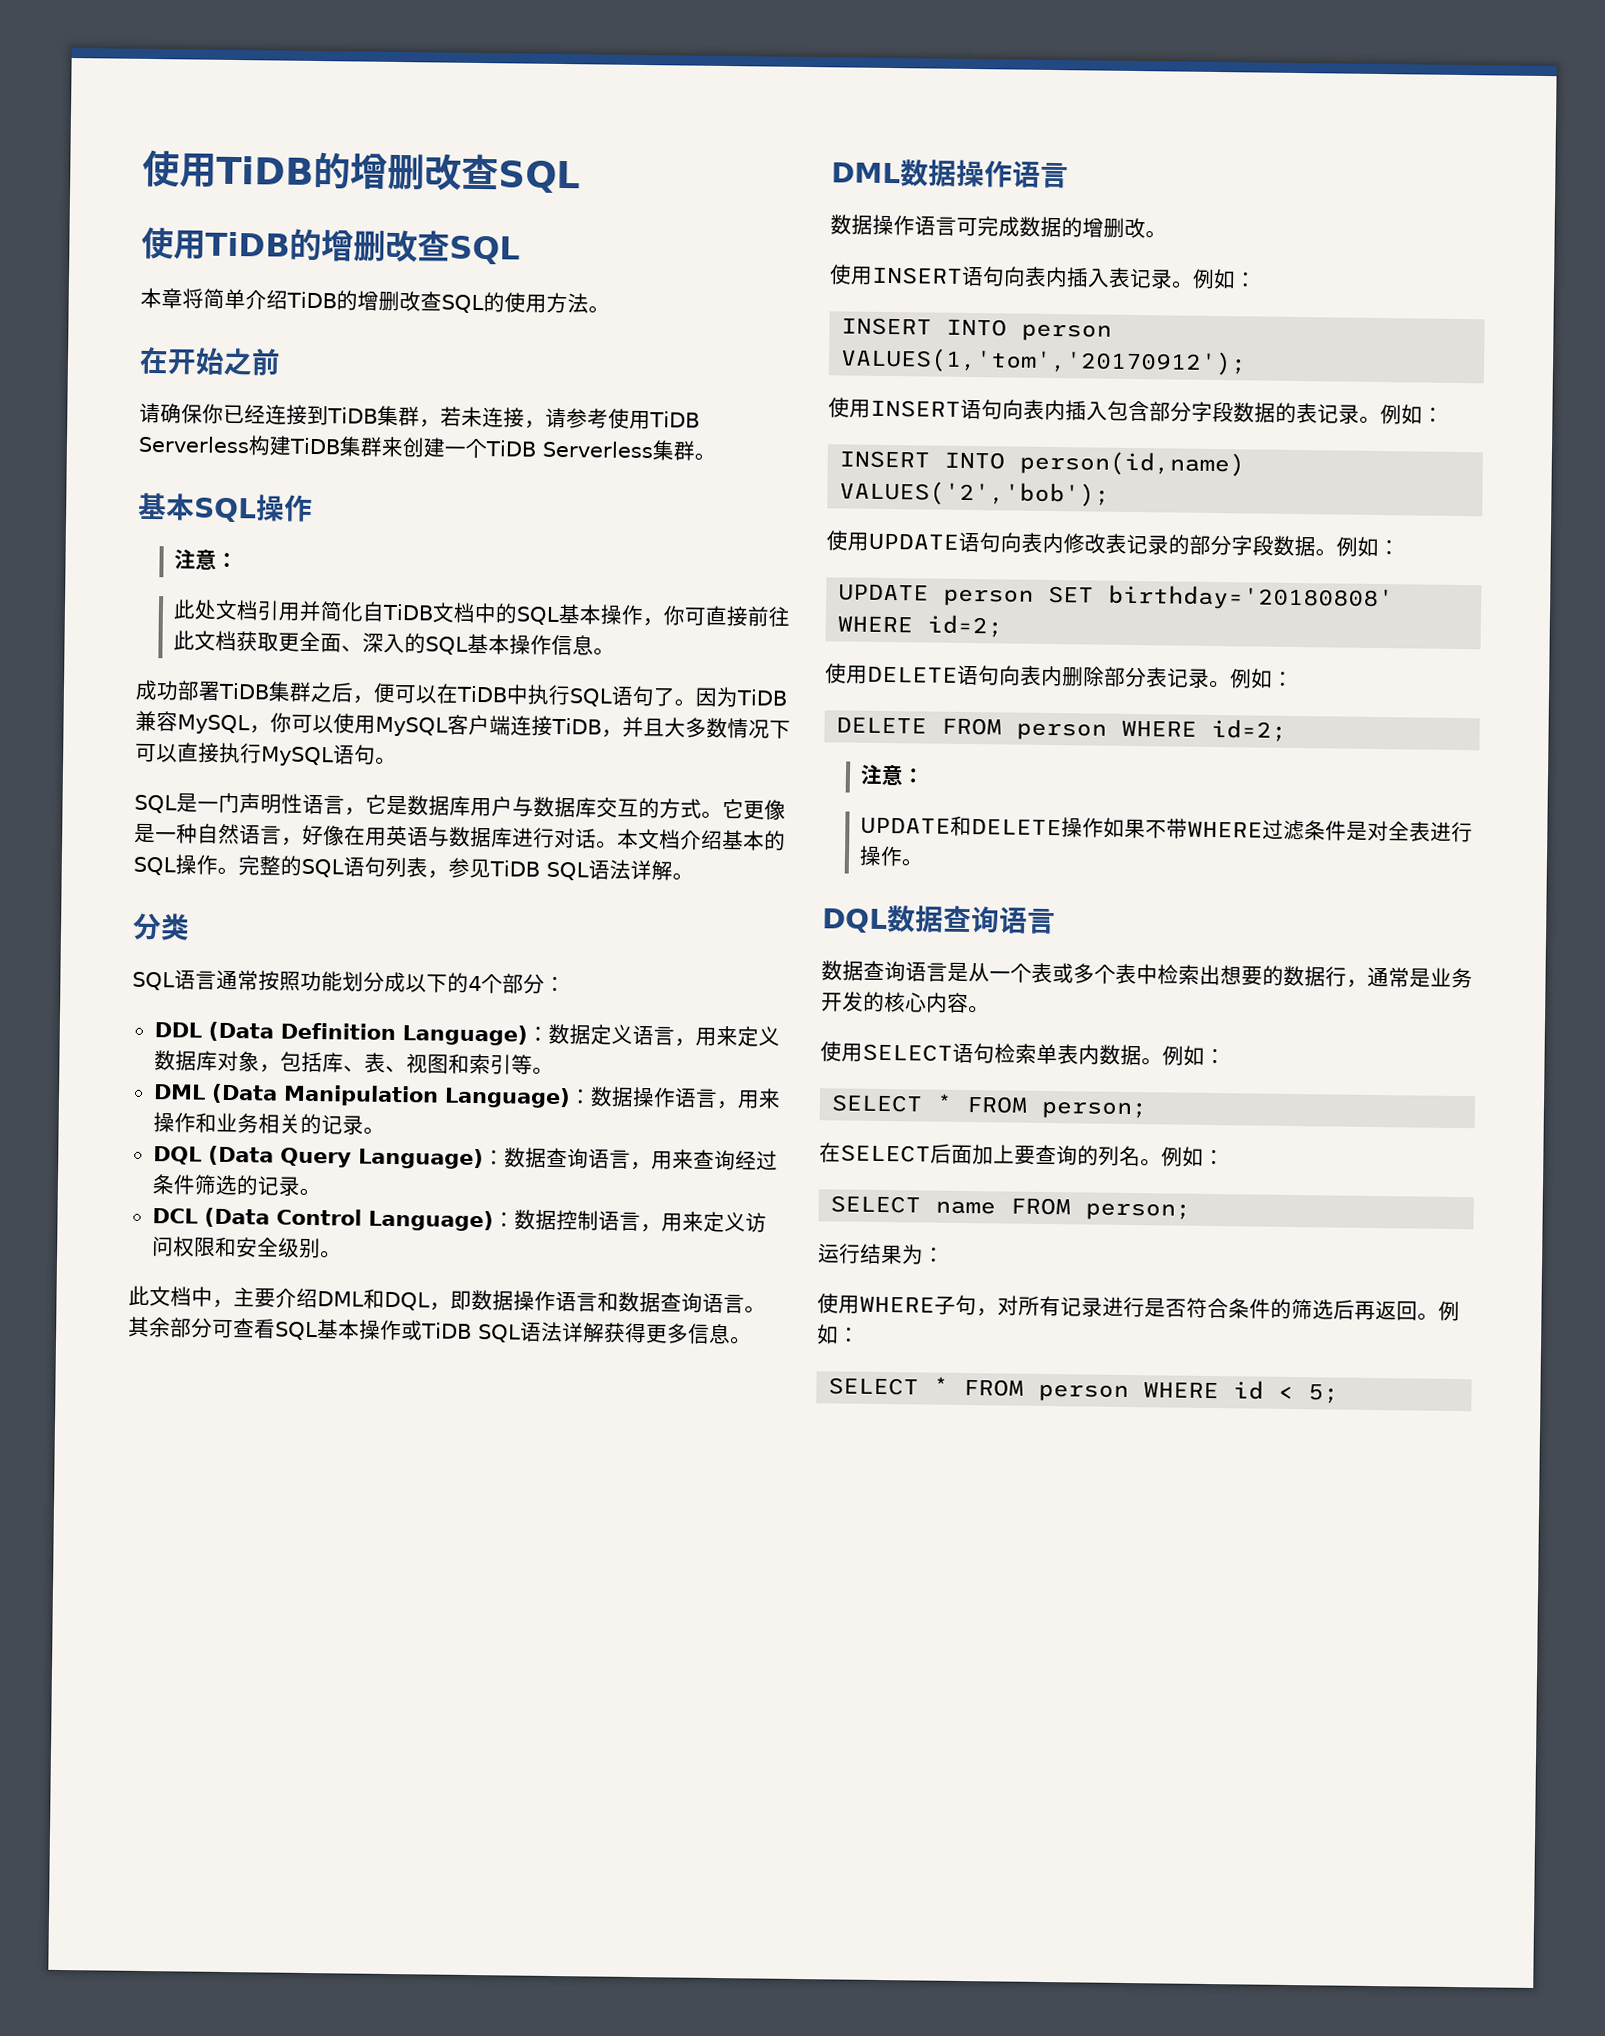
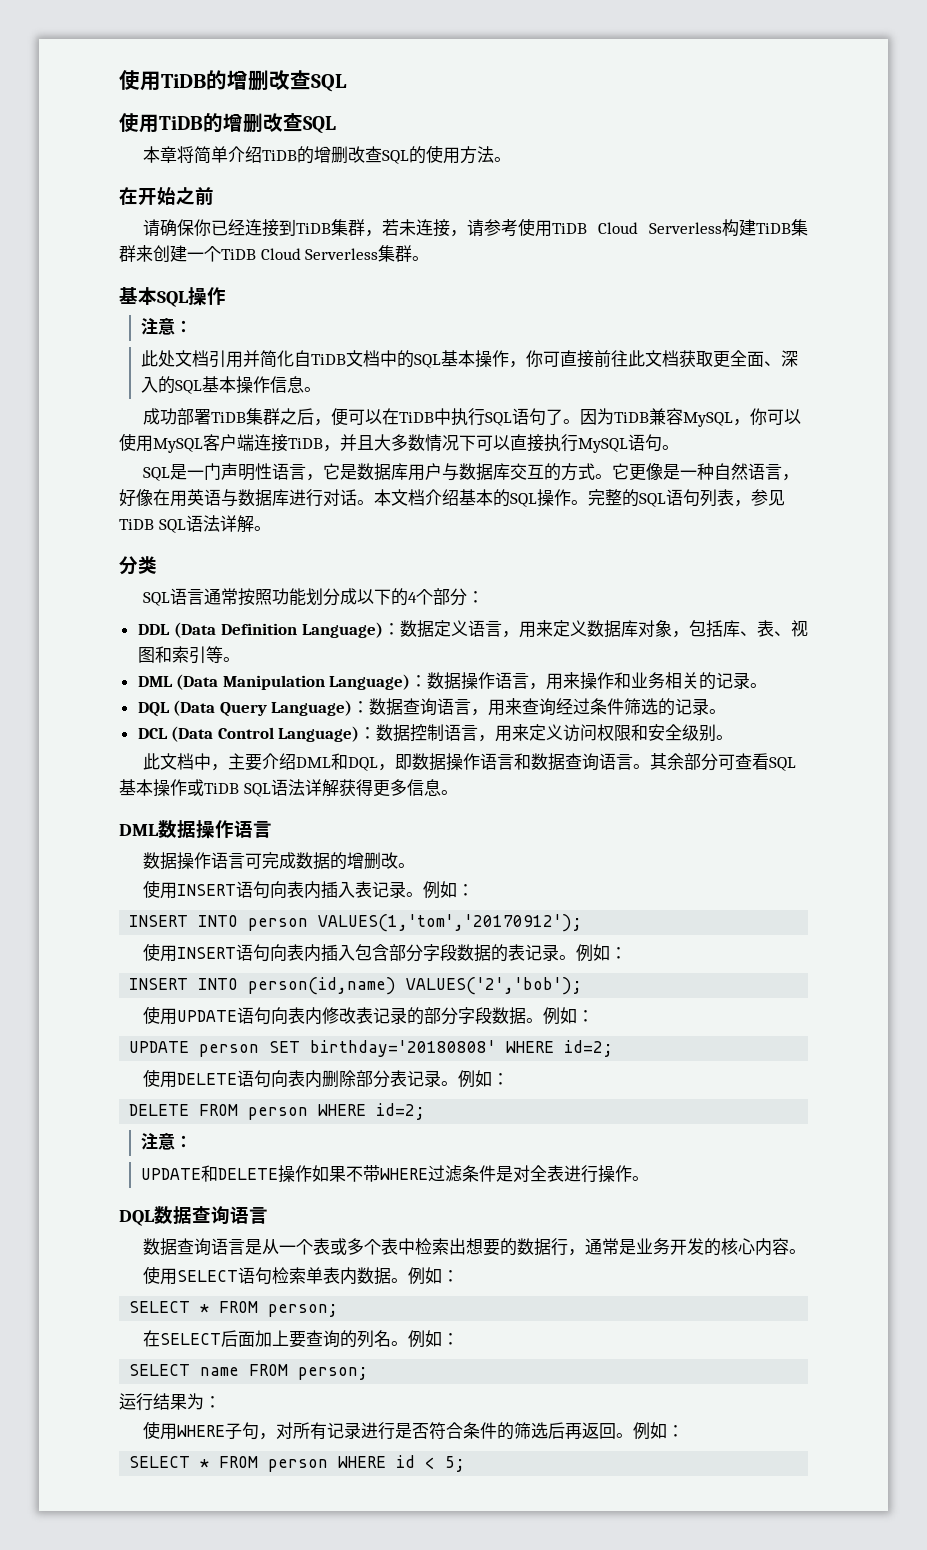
(700, 419) none -> [598,222,639,234] Cloud
(537, 448) none -> [260,248,301,260] Cloud

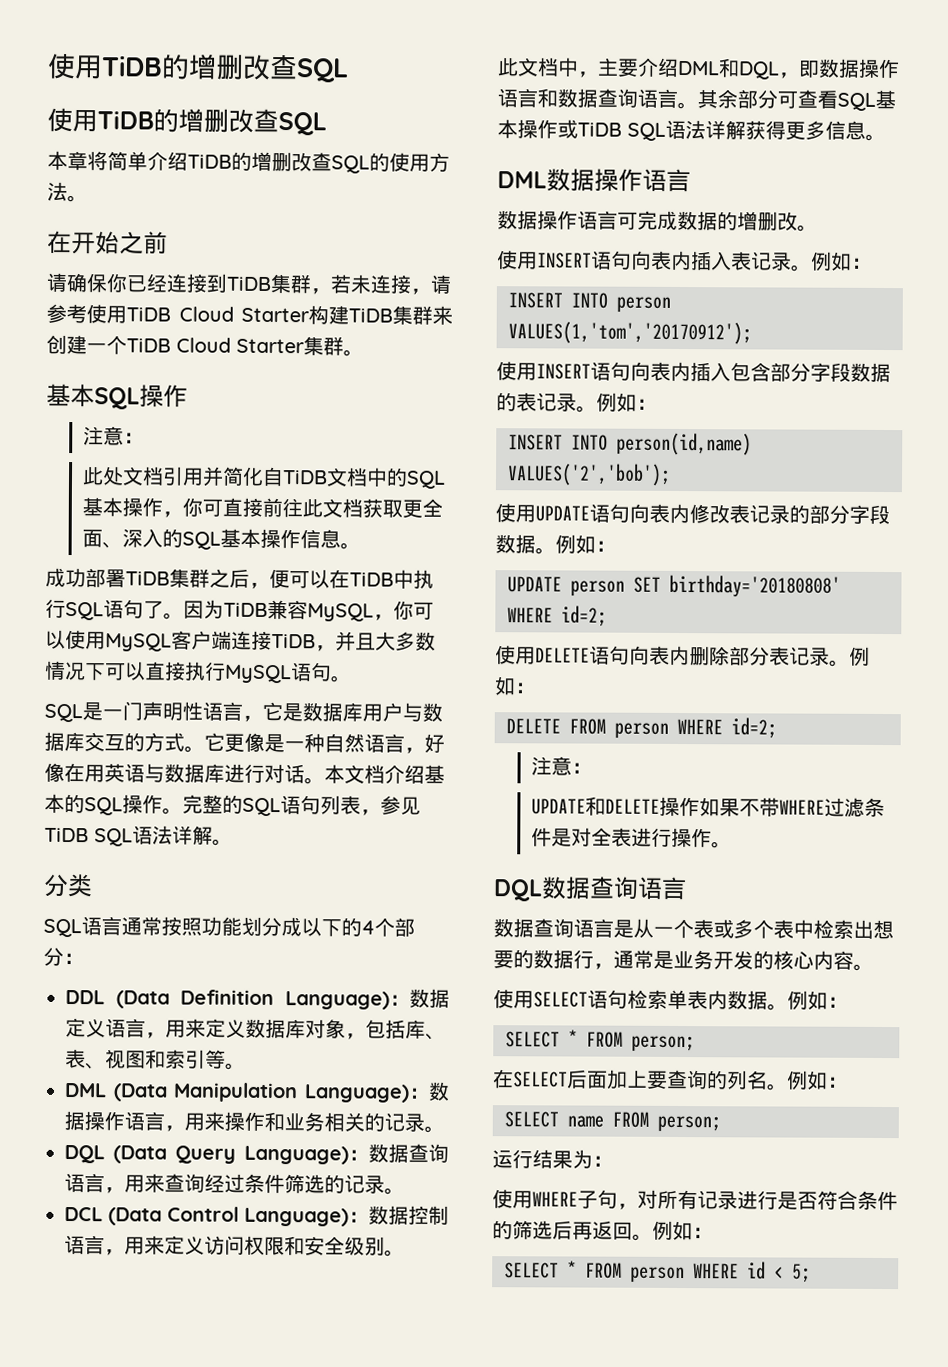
[648,222,722,234] Serverless -> [241,307,309,323] Starter
[305,248,379,260] Serverless -> [236,338,304,354] Starter

